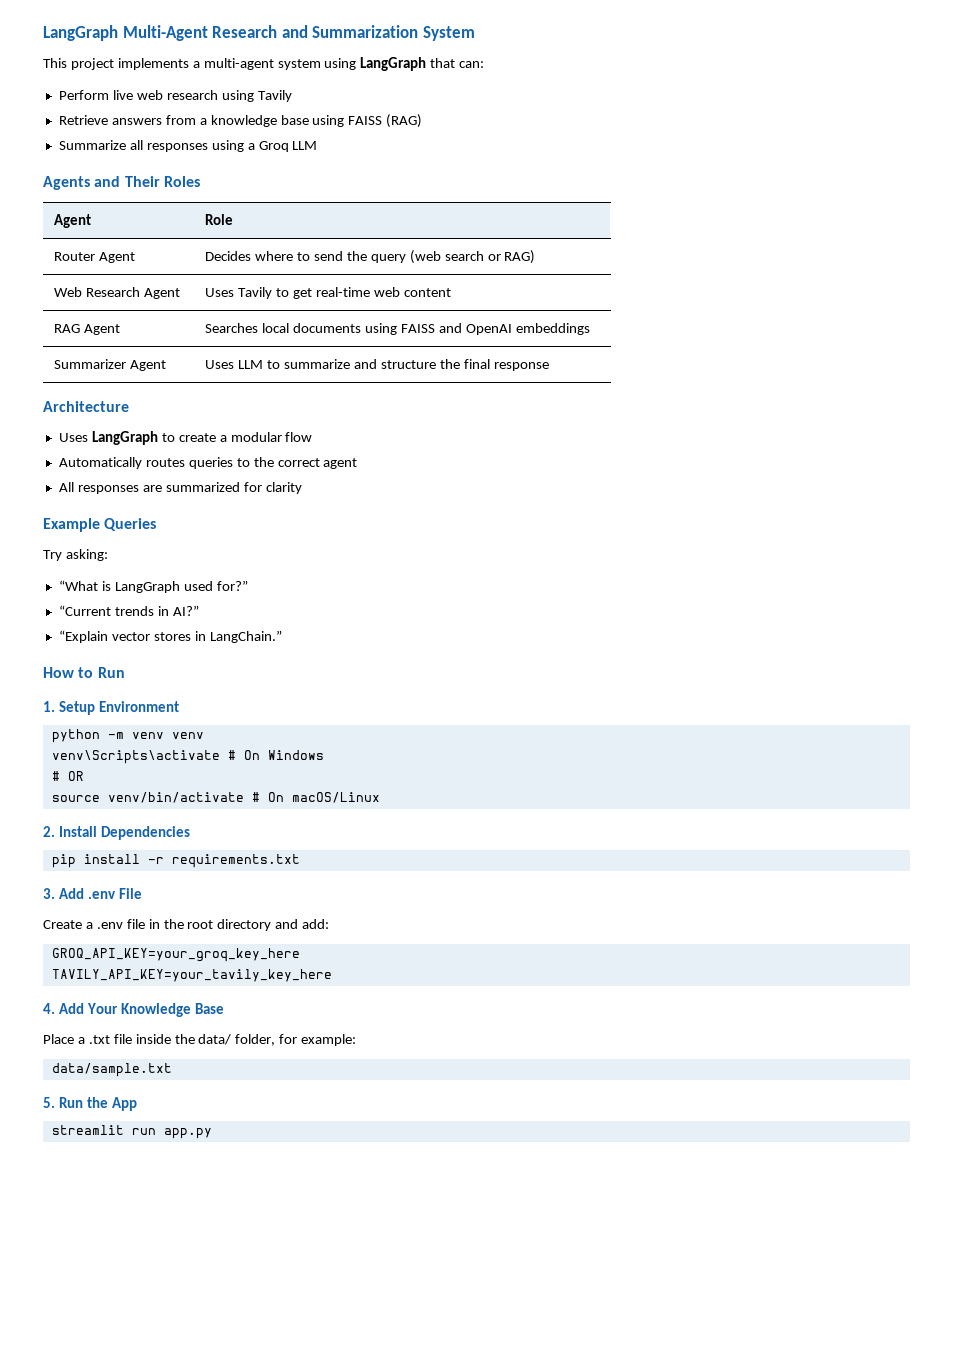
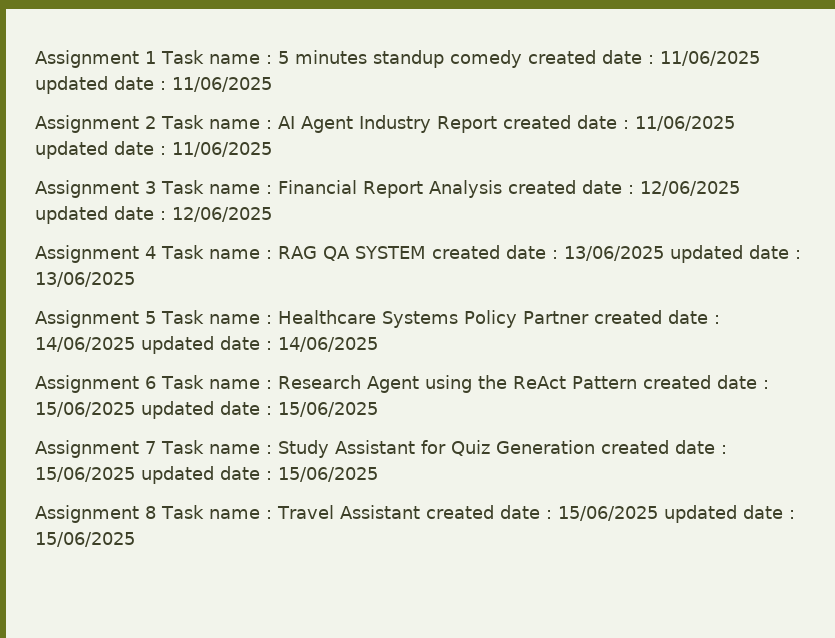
[43,25,475,41] [43,57,485,71] [58,90,292,102] [58,114,423,128] [58,140,318,152] [43,176,200,190] [54,214,92,228] [205,214,234,225] [54,252,136,263] [205,250,536,264] [54,287,181,299] [205,287,451,299] [54,324,121,335] [205,323,590,335] [54,359,167,371] [205,359,549,371] [43,401,129,412] [58,431,313,445] [58,457,358,469] [58,482,302,494] [43,518,157,532] [43,549,108,561] [58,580,248,593] [58,605,199,616] [58,630,282,643] [43,667,125,678] [43,701,180,715] [51,729,204,743] [51,750,324,764] [51,771,84,781] [51,792,380,803] [43,826,191,840] [51,854,300,868] [43,888,143,899] [43,919,330,931] [51,948,300,962] [51,969,332,982] [43,1003,225,1017] [43,1034,357,1046] [51,1063,172,1077] [43,1097,138,1111] [51,1125,212,1139] LangGraph Multi-Agent Research and Summarization System // This project implements a multi-agent system using LangGraph that can: // Perform live web research using Tavily // Retrieve answers from a knowledge base using FAISS (RAG) // Summarize all responses using a Groq LLM // Agents and Their Roles // Agent | Role // Router Agent | Decides where to send the query (web search or RAG) // Web Research Agent | Uses Tavily to get real-time web content // RAG Agent | Searches local documents using FAISS and OpenAI embeddings // Summarizer Agent | Uses LLM to summarize and structure the final response // Architecture // Uses LangGraph to create a modular flow // Automatically routes queries to the correct agent // All responses are summarized for clarity // Example Queries // Try asking: // “What is LangGraph used for?” // “Current trends in AI?” // “Explain vector stores in LangChain.” // How to Run // 1. Setup Environment // python -m venv venv // venv\Scripts\activate # On Windows // # OR // source venv/bin/activate # On macOS/Linux // 2. Install Dependencies // pip install -r requirements.txt // 3. Add .env File // Create a .env file in the root directory and add: // GROQ_API_KEY=your_groq_key_here // TAVILY_API_KEY=your_tavily_key_here // 4. Add Your Knowledge Base // Place a .txt file inside the data/ folder, for example: // data/sample.txt // 5. Run the App // streamlit run app.py -> [35,50,760,68] [35,76,272,94] [35,115,735,133] [35,141,272,159] [35,180,740,198] [35,206,272,224] [35,245,801,263] [35,272,135,287] [35,310,720,328] [35,336,378,354] [35,375,769,393] [35,401,378,419] [35,440,727,458] [35,466,378,484] [35,505,795,523] [35,532,135,547] Assignment 1 Task name : 5 minutes standup comedy created date : 11/06/2025 updated date : 11/06/2025 // Assignment 2 Task name : AI Agent Industry Report created date : 11/06/2025 updated date : 11/06/2025 // Assignment 3 Task name : Financial Report Analysis created date : 12/06/2025 updated date : 12/06/2025 // Assignment 4 Task name : RAG QA SYSTEM created date : 13/06/2025 updated date : 13/06/2025 // Assignment 5 Task name : Healthcare Systems Policy Partner created date : 14/06/2025 updated date : 14/06/2025 // Assignment 6 Task name : Research Agent using the ReAct Pattern created date : 15/06/2025 updated date : 15/06/2025 // Assignment 7 Task name : Study Assistant for Quiz Generation created date : 15/06/2025 updated date : 15/06/2025 // Assignment 8 Task name : Travel Assistant created date : 15/06/2025 updated date : 15/06/2025

